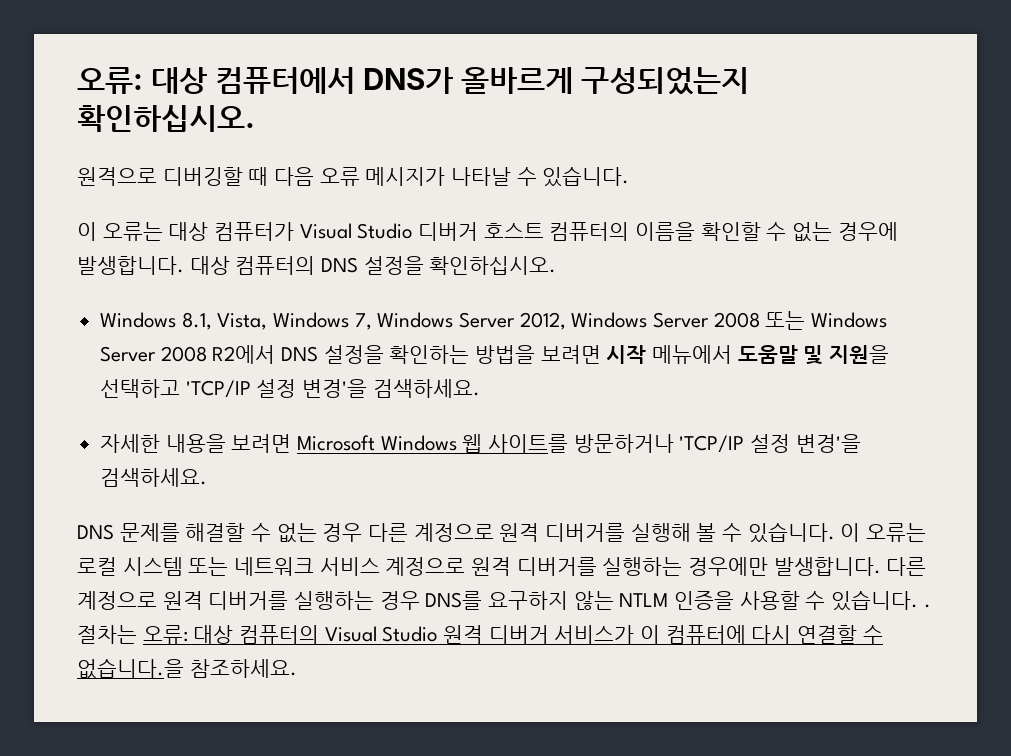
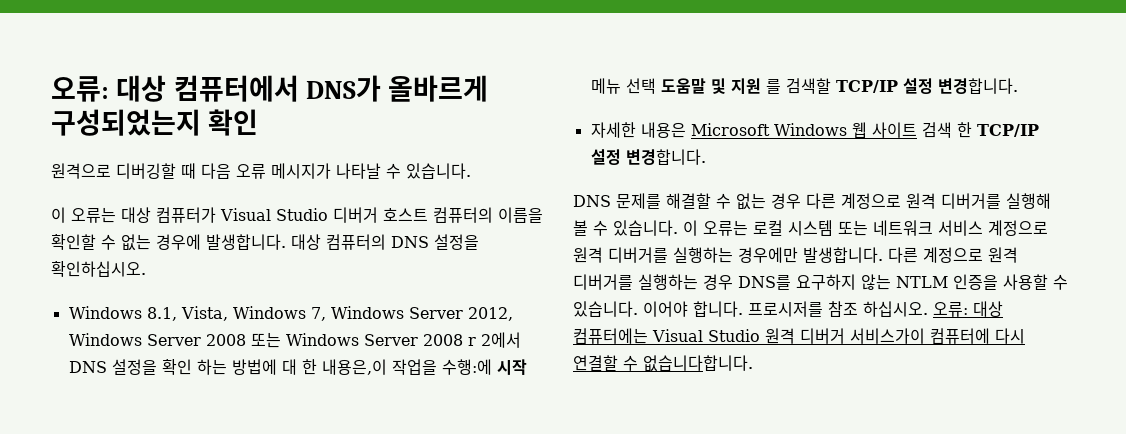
[77,105,255,132] 확인하십시오. -> [208,109,259,136] 확인
[212,345,890,365] [100,379,480,398] R2에서 DNS 설정을 확인하는 방법을 보려면 시작 메뉴에서 도움말 및 지원을 선택하고 'TCP/IP 설정 변경'을 검색하세요. -> [467,332,521,348] [68,359,527,375] [590,78,1018,94] r 2에서 DNS 설정을 확인 하는 방법에 대 한 내용은,이 작업을 수행:에 시작 메뉴 선택 도움말 및 지원 를 검색할 TCP/IP 설정 변경합니다.
[165,434,292,453] 내용을 보려면 -> [640,122,686,138] 내용은
[488,434,861,453] [100,468,208,487] 사이트를 방문하거나 'TCP/IP 설정 변경'을 검색하세요. -> [871,122,1039,138] [590,149,706,165] 사이트 검색 한 TCP/IP 설정 변경합니다.
[923,604,931,608] [77,625,320,644] . 절차는 오류: 대상 컴퓨터의 -> [643,301,1003,317] [573,328,648,344] 이어야 합니다. 프로시저를 참조 하십시오. 오류: 대상 컴퓨터에는
[554,625,661,644] 서비스가 이 -> [850,328,925,344] 서비스가이
[77,658,297,679] 없습니다.을 참조하세요. -> [643,355,753,372] 없습니다합니다.

